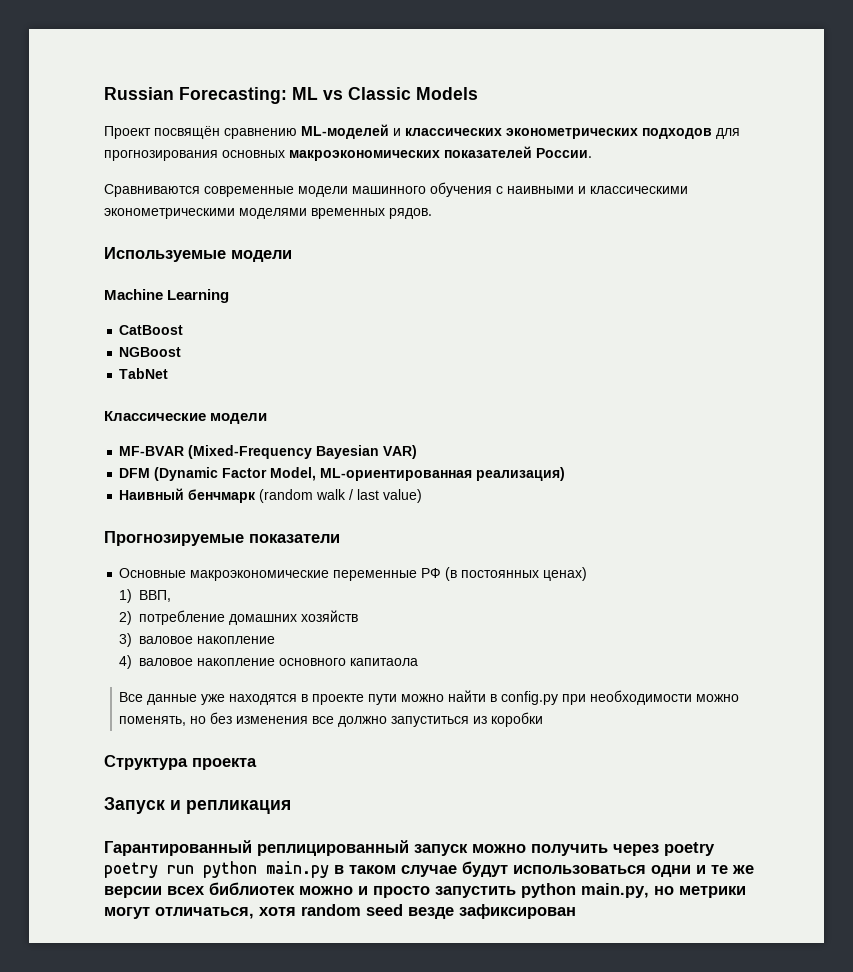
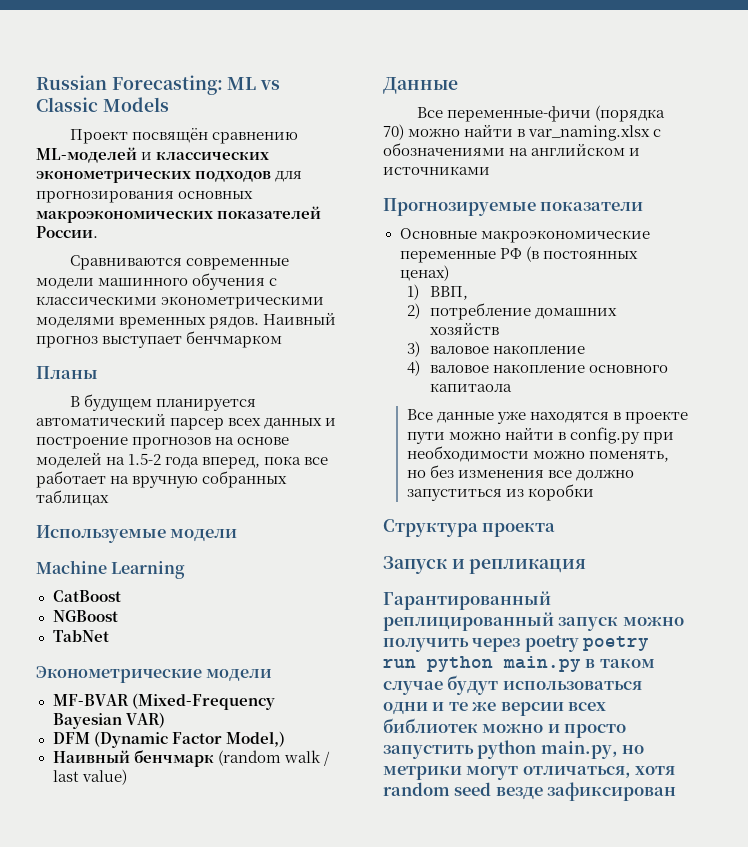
[507,186,586,194] наивными и -> (278, 282) none
(432, 213) none -> [263,312,337,325] [36,331,283,348] [36,366,98,379] [70,394,257,411] [36,413,337,430] [36,437,290,449] [36,452,329,469] [36,471,288,488] [36,490,109,506] Наивный прогноз выступает бенчмарком // Планы // В будущем планируется автоматический парсер всех данных и построение прогнозов на основе моделей на 1.5-2 года вперед, пока все работает на вручную собранных таблицах
[104,411,206,421] Классические -> [36,666,202,683] Эконометрические
[270,467,566,481] Model, ML-ориентированная реализация) -> [225,731,285,747] Model,)
(423, 496) none -> [383,77,458,94] [417,105,666,122] [383,124,662,141] [383,143,641,156] [383,166,490,175] // Данные // Все переменные-фичи (порядка 70) можно найти в var_naming.xlsx с обозначениями на английском и источниками

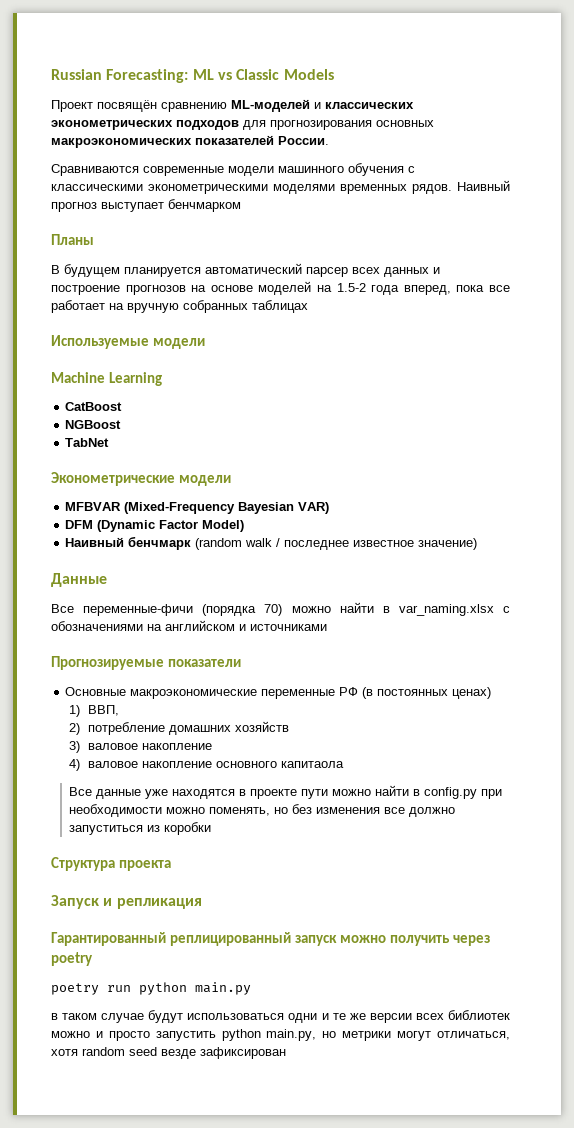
[52,694,129,706] MF-BVAR -> [65,502,122,511] MFBVAR
[225,731,285,747] Model,) -> [202,520,245,532] Model)
[52,769,127,785] last value) -> [284,538,478,550] последнее известное значение)
(579, 643) none -> (93, 959) //
(581, 664) none -> (251, 988) //

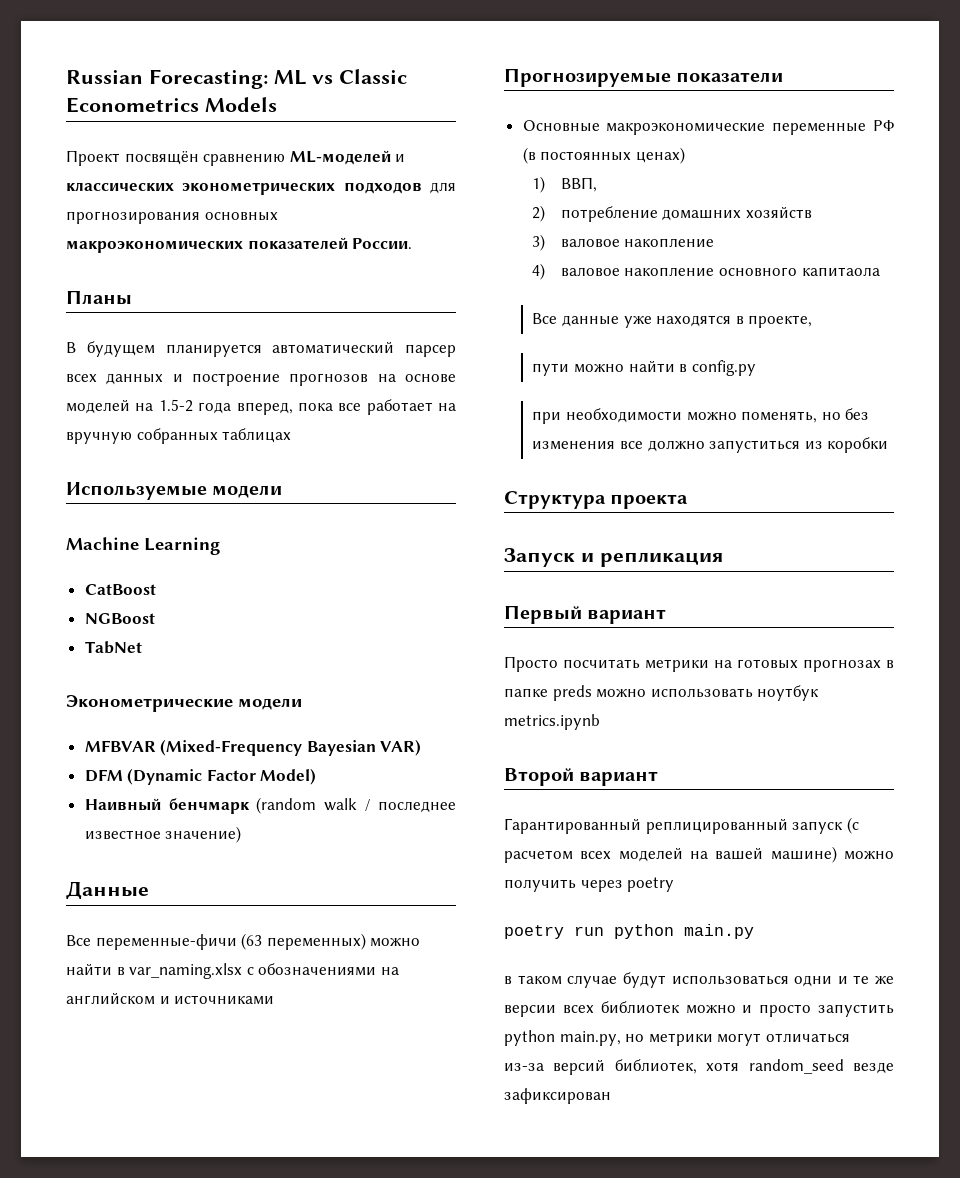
(280, 74) none -> [66,97,199,113] Econometrics
[51,163,415,176] [51,180,510,194] [51,199,241,212] // Сравниваются современные модели машинного обучения с классическими эконометрическими моделями временных рядов. Наивный прогноз выступает бенчмарком -> (413, 243) none
[202,604,283,616] (порядка 70) -> [241,933,366,950] (63 переменных)
[250,789,298,799] проекте -> [748,315,813,328] проекте, //
(478, 793) none -> (756, 368) //
[51,932,338,946] Гарантированный реплицированный запуск -> [504,605,667,624] [504,656,894,672] [504,685,820,701] [504,714,600,730] [504,768,659,786] [504,817,859,834] [504,846,837,863] Первый вариант // Просто посчитать метрики на готовых прогнозах в папке preds можно использовать ноутбук metrics.ipynb // Второй вариант // Гарантированный реплицированный запуск (с расчетом всех моделей на вашей машине)
[437,1031,511,1040] [51,1047,157,1056] отличаться, хотя random seed -> [765,1033,850,1043] [504,1059,844,1075] отличаться из-за версий библиотек, хотя random_seed

